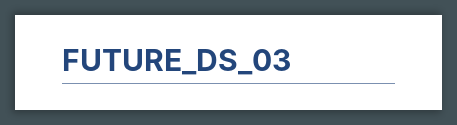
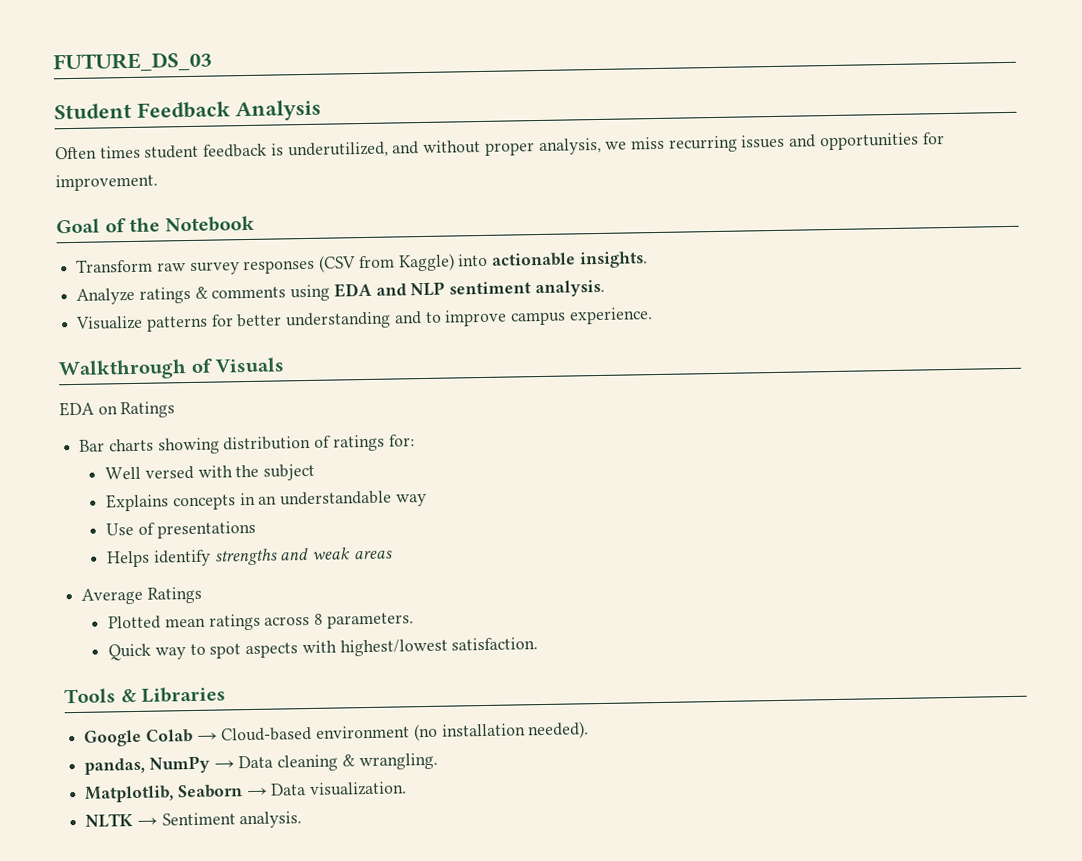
(291, 62) none -> [54,99,321,122] [55,132,945,160] [55,173,158,192] [56,215,255,234] [76,251,648,275] [76,279,605,305] [75,307,653,332] [58,357,285,381] [59,401,176,419] [79,434,415,455] [105,463,316,481] [106,490,427,512] [106,520,256,539] [107,547,393,568] [81,586,202,605] [108,612,414,631] [108,637,539,661] [64,686,227,704] [84,721,590,747] [84,752,438,775] [85,781,408,803] [85,811,303,829] // Student Feedback Analysis // Often times student feedback is underutilized, and without proper analysis, we miss recurring issues and opportunities for improvement. // Goal of the Notebook // Transform raw survey responses (CSV from Kaggle) into actionable insights. // Analyze ratings & comments using EDA and NLP sentiment analysis. // Visualize patterns for better understanding and to improve campus experience. // Walkthrough of Visuals // EDA on Ratings // Bar charts showing distribution of ratings for: // Well versed with the subject // Explains concepts in an understandable way // Use of presentations // Helps identify strengths and weak areas // Average Ratings // Plotted mean ratings across 8 parameters. // Quick way to spot aspects with highest/lowest satisfaction. // Tools & Libraries // Google Colab → Cloud-based environment (no installation needed). // pandas, NumPy → Data cleaning & wrangling. // Matplotlib, Seaborn → Data visualization. // NLTK → Sentiment analysis.

